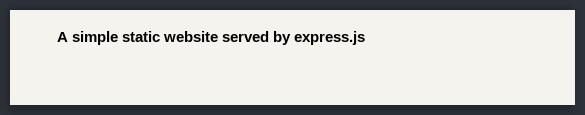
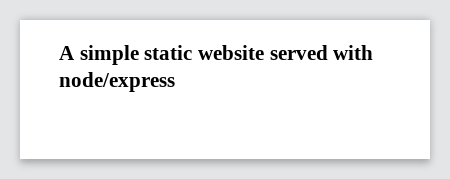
[273,31,366,45] by express.js -> [333,45,374,60] [59,72,175,92] with node/express

